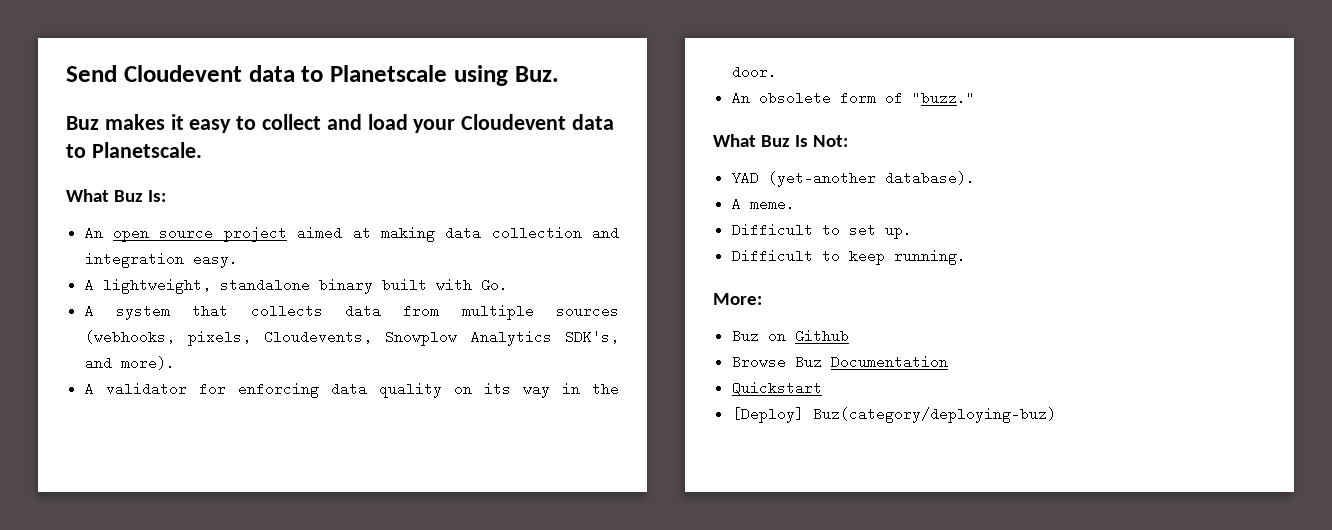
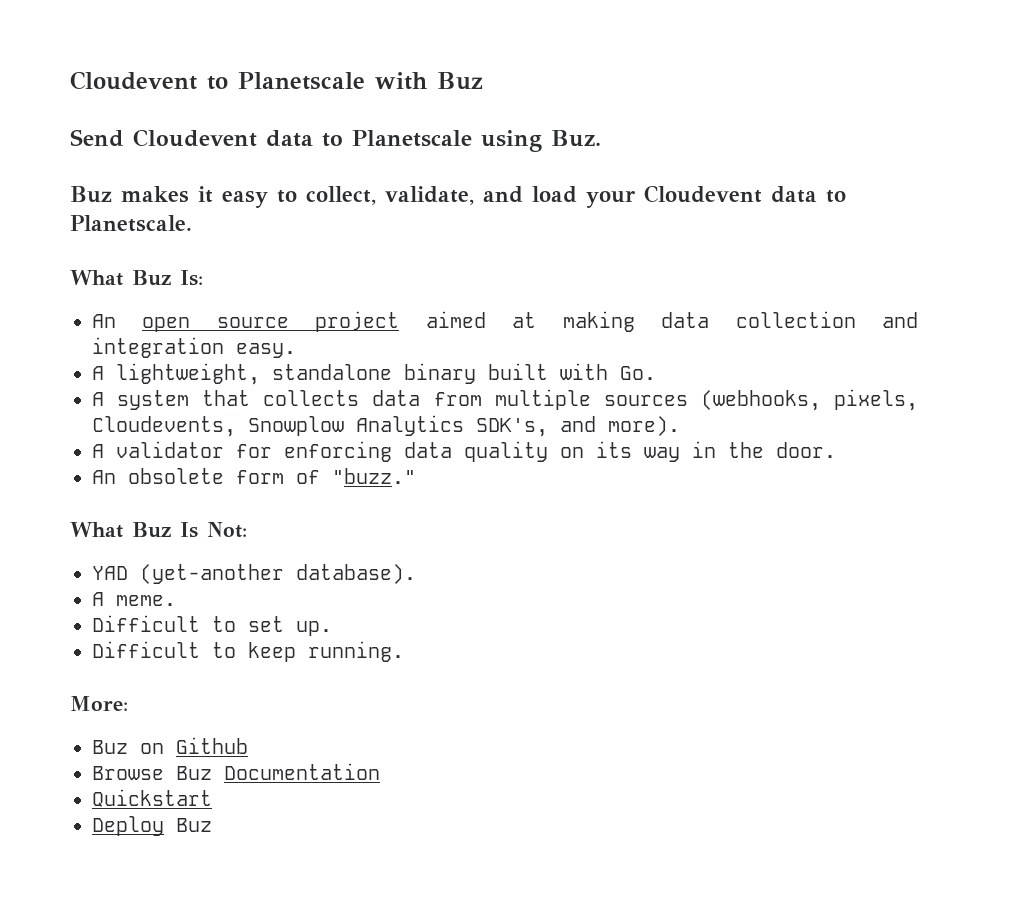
(66, 73) none -> [70,71,483,90] Cloudevent to Planetscale with Buz //
[262,114,322,130] collect -> [306,186,474,205] collect, validate,
[731,407,1056,423] [Deploy] Buz(category/deploying-buz) -> [92,816,212,836] Deploy Buz

